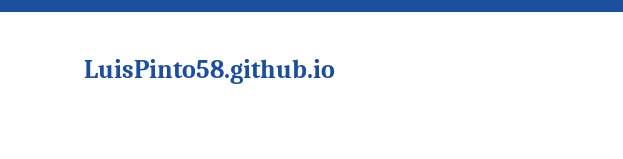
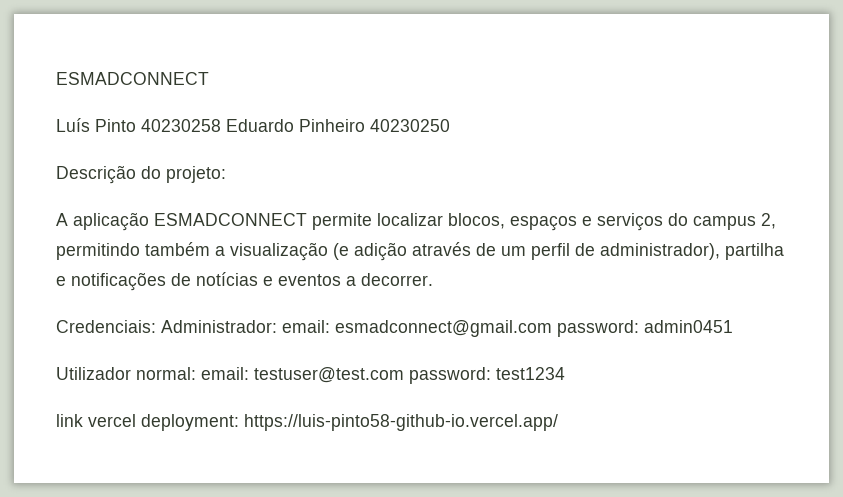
[84,59,335,84] LuisPinto58.github.io -> [56,72,209,85] [56,118,450,132] [56,165,226,184] [56,212,776,231] [56,242,784,261] [56,272,433,291] [56,320,733,337] [56,367,565,384] [56,414,558,431] ESMADCONNECT // Luís Pinto 40230258 Eduardo Pinheiro 40230250 // Descrição do projeto: // A aplicação ESMADCONNECT permite localizar blocos, espaços e serviços do campus 2, permitindo também a visualização (e adição através de um perfil de administrador), partilha e notificações de notícias e eventos a decorrer. // Credenciais: Administrador: email: esmadconnect@gmail.com password: admin0451 // Utilizador normal: email: testuser@test.com password: test1234 // link vercel deployment: https://luis-pinto58-github-io.vercel.app/

